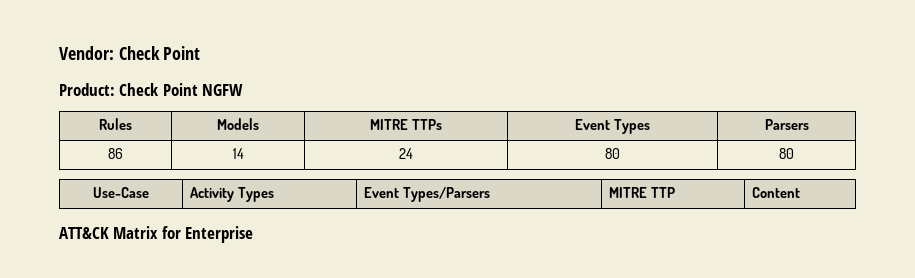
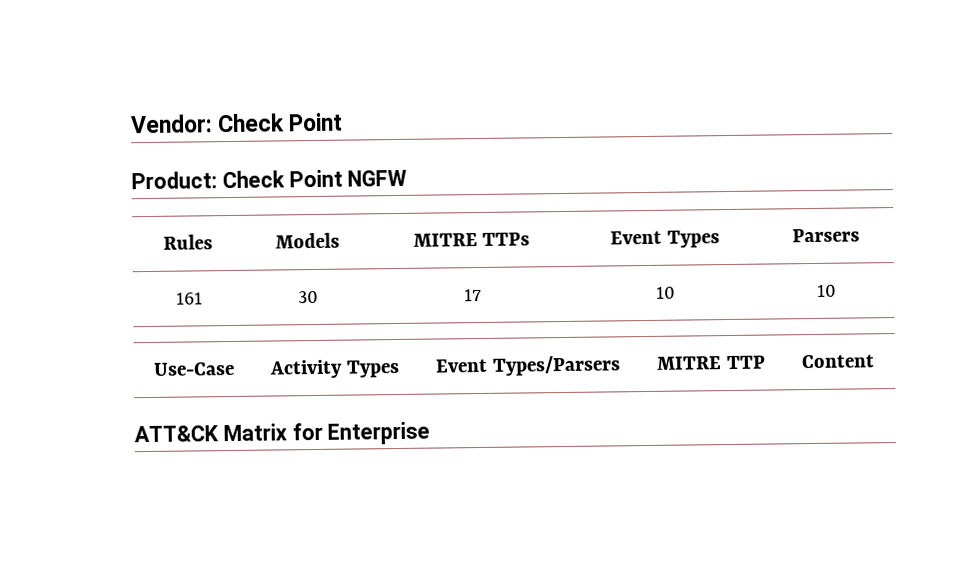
[108,148,123,159] [232,148,244,159] [399,148,413,159] [605,148,620,159] [779,148,794,159] 86 | 14 | 24 | 80 | 80 -> [175,292,203,305] [298,290,319,304] [463,288,482,302] [656,286,676,299] [817,284,837,297] 161 | 30 | 17 | 10 | 10

